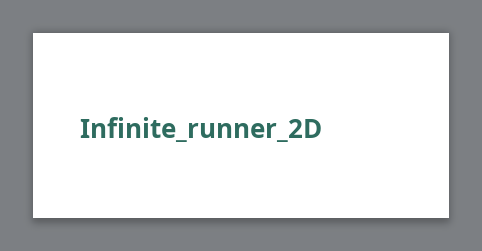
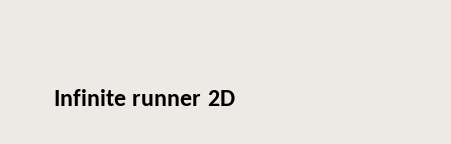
[80,117,322,142] Infinite_runner_2D -> [54,89,235,106] Infinite runner 2D

